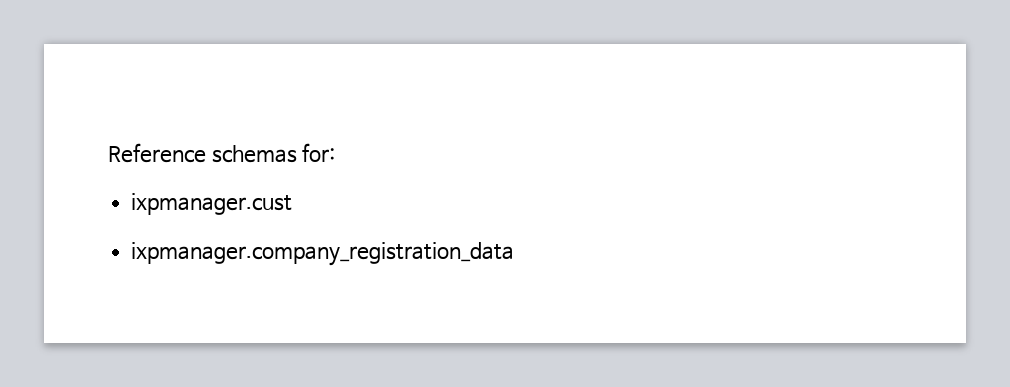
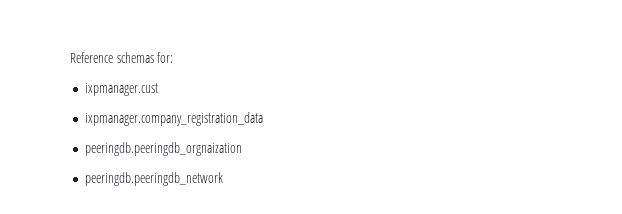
(515, 254) none -> [84,142,242,156] [84,172,223,186] // peeringdb.peeringdb_orgnaization // peeringdb.peeringdb_network

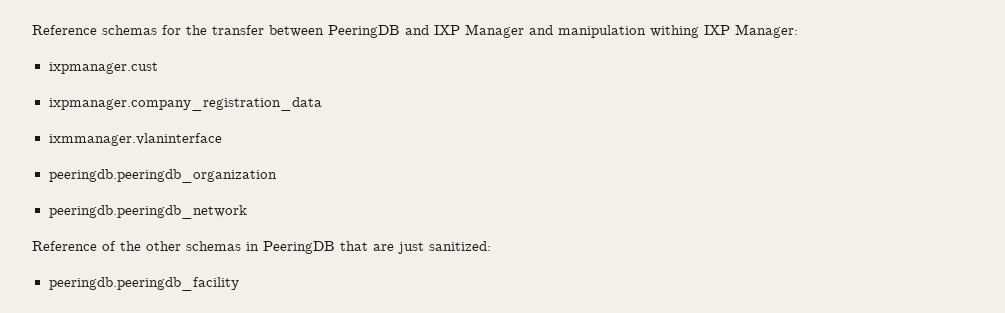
[157,52,174,63] for: -> [162,24,798,38] for the transfer between PeeringDB and IXP Manager and manipulation withing IXP Manager:
[84,142,242,156] peeringdb.peeringdb_orgnaization -> [48,133,222,146] [48,169,277,183] ixmmanager.vlaninterface // peeringdb.peeringdb_organization
(223, 179) none -> [32,241,491,254] [48,277,239,291] // Reference of the other schemas in PeeringDB that are just sanitized: // peeringdb.peeringdb_facility

